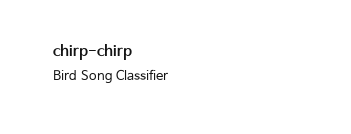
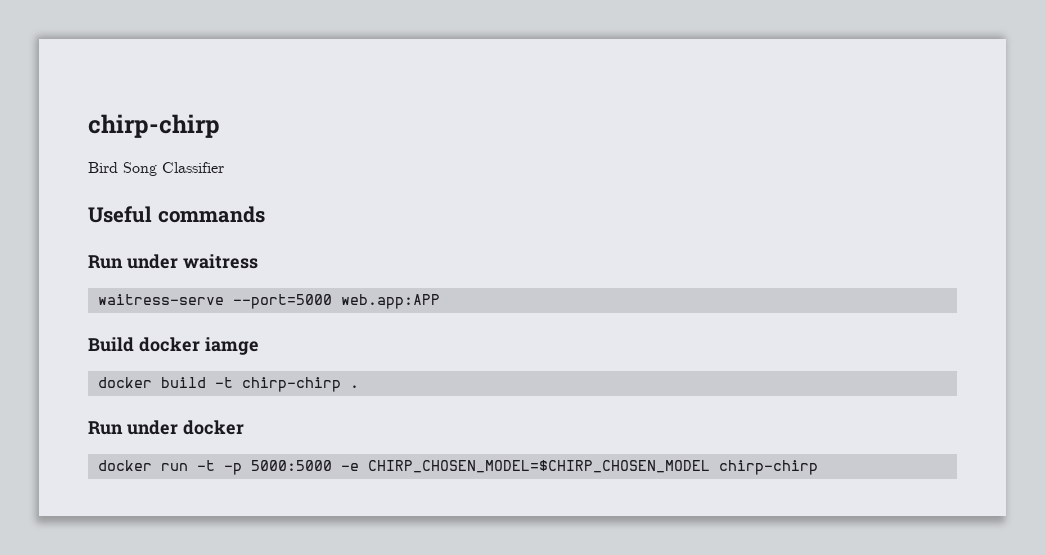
(169, 75) none -> [88,206,265,223] [88,254,258,269] [97,294,440,309] [88,337,259,355] [97,377,359,392] [88,420,244,435] [97,460,818,475] // Useful commands // Run under waitress // waitress-serve --port=5000 web.app:APP // Build docker iamge // docker build -t chirp-chirp . // Run under docker // docker run -t -p 5000:5000 -e CHIRP_CHOSEN_MODEL=$CHIRP_CHOSEN_MODEL chirp-chirp

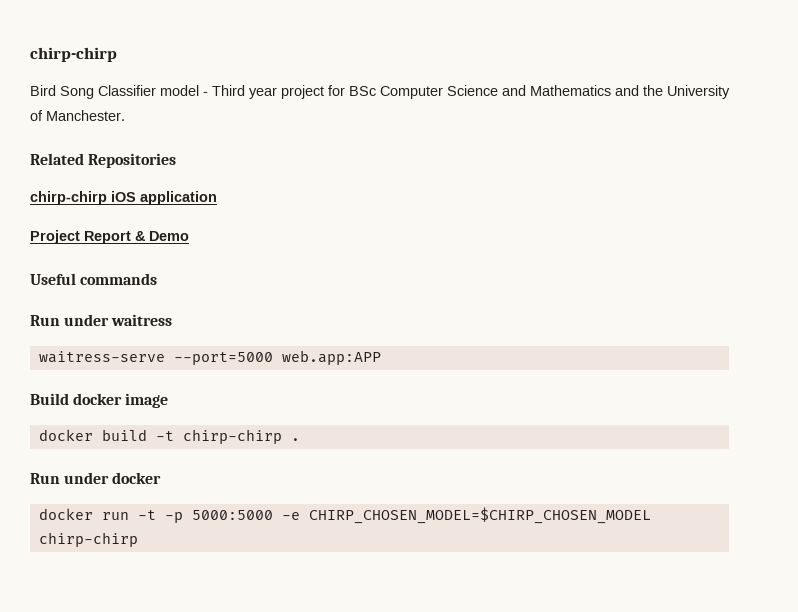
(224, 167) none -> [160,85,730,99] [30,110,125,121] [30,153,177,168] [30,191,217,205] [30,230,189,244] model - Third year project for BSc Computer Science and Mathematics and the University of Manchester. // Related Repositories // chirp-chirp iOS application // Project Report & Demo
[204,337,259,355] iamge -> [125,393,169,408] image

